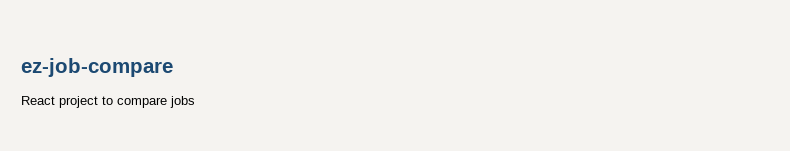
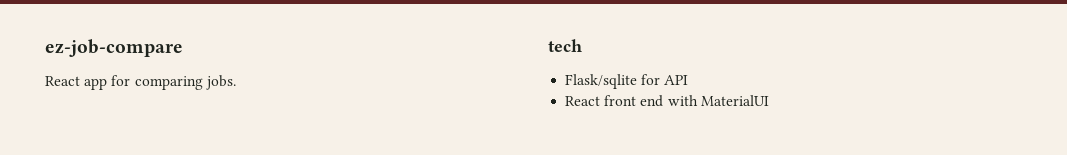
[59,96,195,108] project to compare jobs -> [84,75,236,90] [548,39,582,52] [565,74,689,89] [565,95,769,107] app for comparing jobs. // tech // Flask/sqlite for API // React front end with MaterialUI

